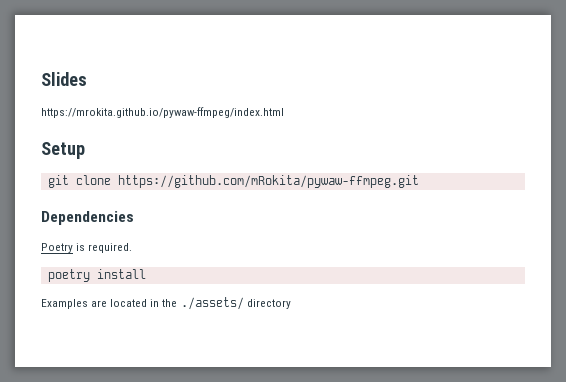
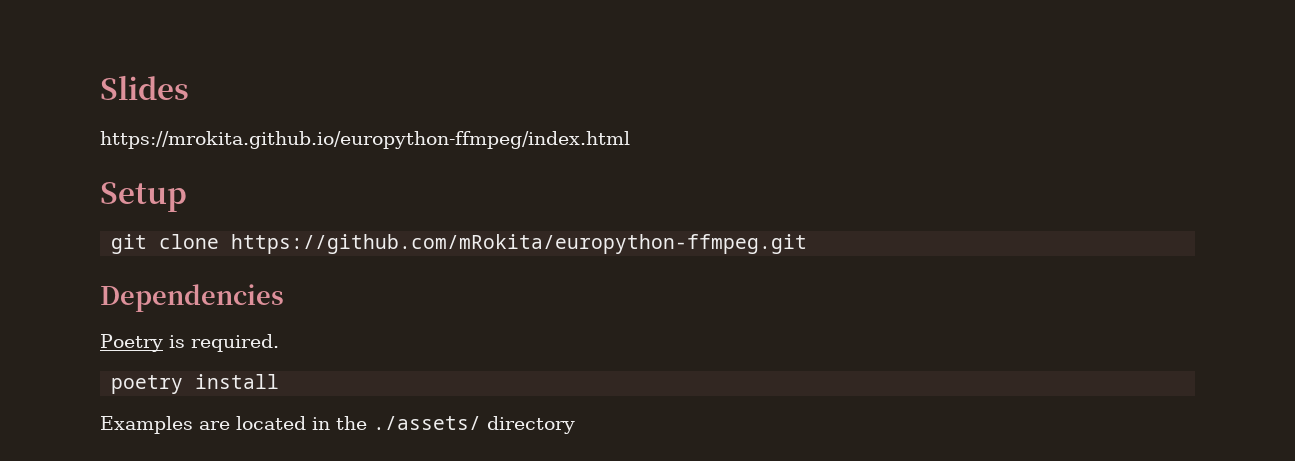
[41,107,284,118] https://mrokita.github.io/pywaw-ffmpeg/index.html -> [100,131,630,149] https://mrokita.github.io/europython-ffmpeg/index.html
[117,175,419,188] https://github.com/mRokita/pywaw-ffmpeg.git -> [231,234,808,254] https://github.com/mRokita/europython-ffmpeg.git

